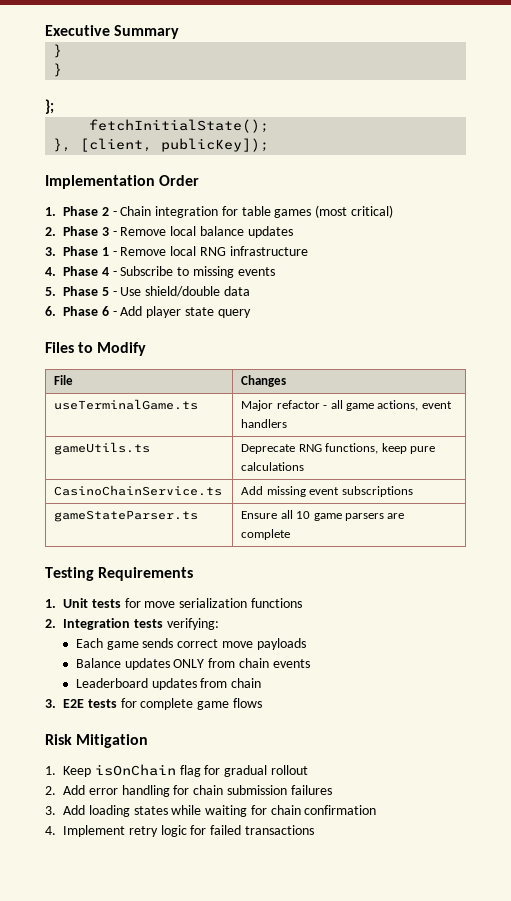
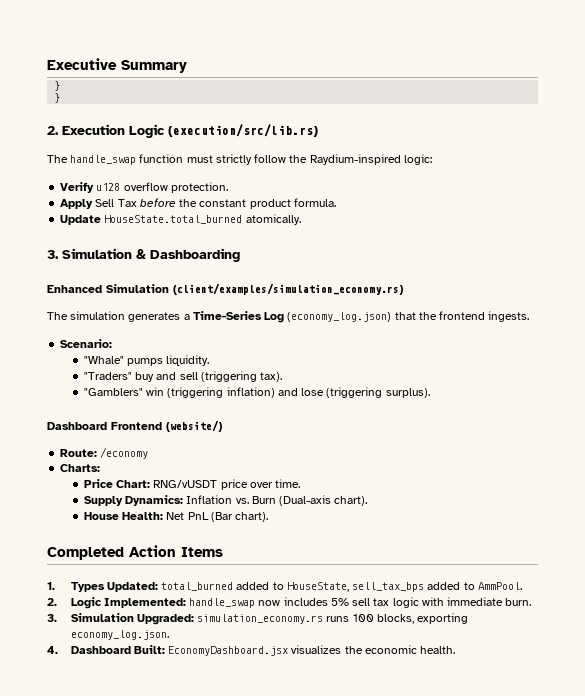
[45,99,54,114] [89,119,270,133] [53,138,270,152] [45,175,200,189] [45,205,394,218] [45,226,293,238] [45,246,308,256] [45,266,275,278] [45,286,250,297] [45,306,251,318] [45,342,147,356] [54,375,74,385] [241,375,287,387] [54,399,199,410] [241,400,452,411] [241,419,288,428] [54,442,151,455] [241,443,435,454] [241,462,305,471] [54,485,223,496] [241,486,413,497] [54,510,199,522] [241,510,405,521] [241,529,291,540] [45,567,194,581] [45,598,302,608] [45,618,219,630] [75,638,306,650] [75,658,310,670] [75,678,262,690] [45,698,262,710] [45,734,149,748] [45,764,308,777] [45,785,332,797] [45,805,377,817] [45,825,314,837] }; // fetchInitialState(); // }, [client, publicKey]); // Implementation Order // 1. Phase 2 - Chain integration for table games (most critical) // 2. Phase 3 - Remove local balance updates // 3. Phase 1 - Remove local RNG infrastructure // 4. Phase 4 - Subscribe to missing events // 5. Phase 5 - Use shield/double data // 6. Phase 6 - Add player state query // Files to Modify // File | Changes // useTerminalGame.ts | Major refactor - all game actions, event handlers // gameUtils.ts | Deprecate RNG functions, keep pure calculations // CasinoChainService.ts | Add missing event subscriptions // gameStateParser.ts | Ensure all 10 game parsers are complete // Testing Requirements // 1. Unit tests for move serialization functions // 2. Integration tests verifying: // Each game sends correct move payloads // Balance updates ONLY from chain events // Leaderboard updates from chain // 3. E2E tests for complete game flows // Risk Mitigation // 1. Keep isOnChain flag for gradual rollout // 2. Add error handling for chain submission failures // 3. Add loading states while waiting for chain confirmation // 4. Implement retry logic for failed transactions -> [47,124,318,138] [47,154,432,165] [60,182,228,193] [60,198,336,209] [60,214,301,225] [47,248,240,262] [47,283,403,295] [47,311,530,323] [60,339,113,348] [83,355,210,366] [83,371,283,382] [83,387,430,398] [47,420,222,432] [60,447,149,459] [60,464,101,472] [83,479,301,490] [83,495,368,506] [83,512,269,522] [47,545,223,560] [47,582,522,592] [47,597,532,609] [47,613,469,625] [70,630,169,640] [47,645,456,656] 2. Execution Logic (execution/src/lib.rs) // The handle_swap function must strictly follow the Raydium-inspired logic: // Verify u128 overflow protection. // Apply Sell Tax before the constant product formula. // Update HouseState.total_burned atomically. // 3. Simulation & Dashboarding // Enhanced Simulation (client/examples/simulation_economy.rs) // The simulation generates a Time-Series Log (economy_log.json) that the frontend ingests. // Scenario: // "Whale" pumps liquidity. // "Traders" buy and sell (triggering tax). // "Gamblers" win (triggering inflation) and lose (triggering surplus). // Dashboard Frontend (website/) // Route: /economy // Charts: // Price Chart: RNG/vUSDT price over time. // Supply Dynamics: Inflation vs. Burn (Dual-axis chart). // House Health: Net PnL (Bar chart). // Completed Action Items // 1. Types Updated: total_burned added to HouseState, sell_tax_bps added to AmmPool. // 2. Logic Implemented: handle_swap now includes 5% sell tax logic with immediate burn. // 3. Simulation Upgraded: simulation_economy.rs runs 100 blocks, exporting economy_log.json. // 4. Dashboard Built: EconomyDashboard.jsx visualizes the economic health.

